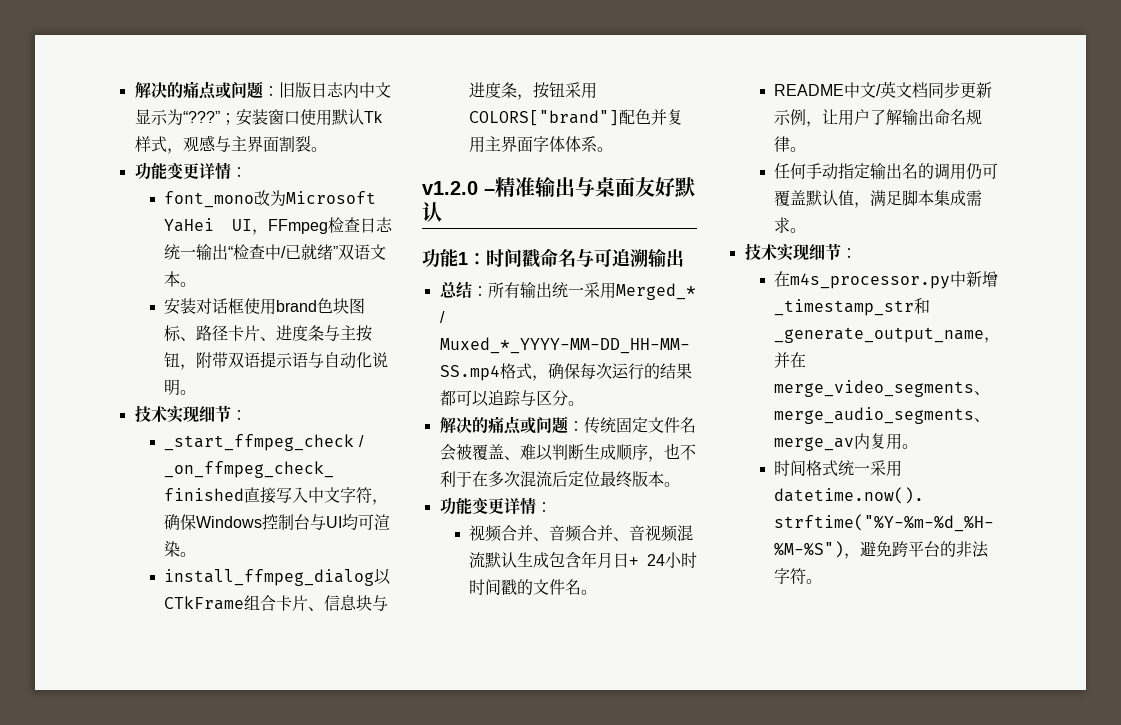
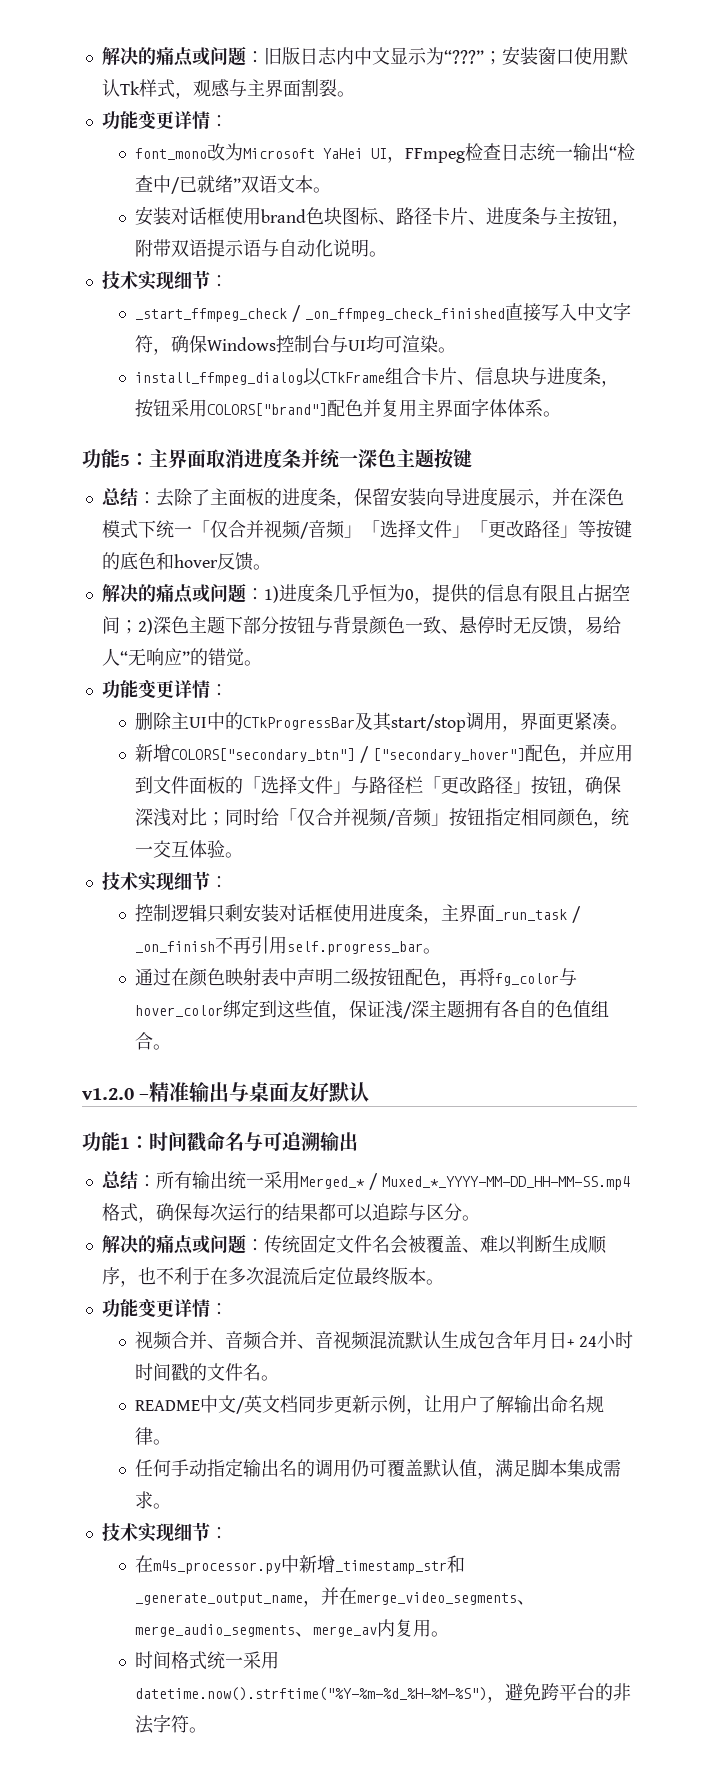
(614, 149) none -> [82,448,472,469] [101,487,624,508] [101,519,632,539] [101,552,271,571] [101,583,630,604] [101,616,621,636] [101,648,262,666] [101,679,228,698] [135,712,629,732] [135,744,634,764] [135,775,622,796] [135,807,630,828] [135,840,244,858] [101,871,228,891] [135,903,582,924] [135,936,442,955] [135,968,578,988] [135,999,610,1020] [135,1032,172,1050] // 功能5：主界面取消进度条并统一深色主题按键 // 总结：去除了主面板的进度条，保留安装向导进度展示，并在深色模式下统一「仅合并视频/音频」「选择文件」「更改路径」等按键的底色和hover反馈。 // 解决的痛点或问题：1)进度条几乎恒为0，提供的信息有限且占据空间；2)深色主题下部分按钮与背景颜色一致、悬停时无反馈，易给人“无响应”的错觉。 // 功能变更详情： // 删除主UI中的CTkProgressBar及其start/stop调用，界面更紧凑。 // 新增COLORS["secondary_btn"] / ["secondary_hover"]配色，并应用到文件面板的「选择文件」与路径栏「更改路径」按钮，确保深浅对比；同时给「仅合并视频/音频」按钮指定相同颜色，统一交互体验。 // 技术实现细节： // 控制逻辑只剩安装对话框使用进度条，主界面_run_task / _on_finish不再引用self.progress_bar。 // 通过在颜色映射表中声明二级按钮配色，再将fg_color与hover_color绑定到这些值，保证浅/深主题拥有各自的色值组合。

